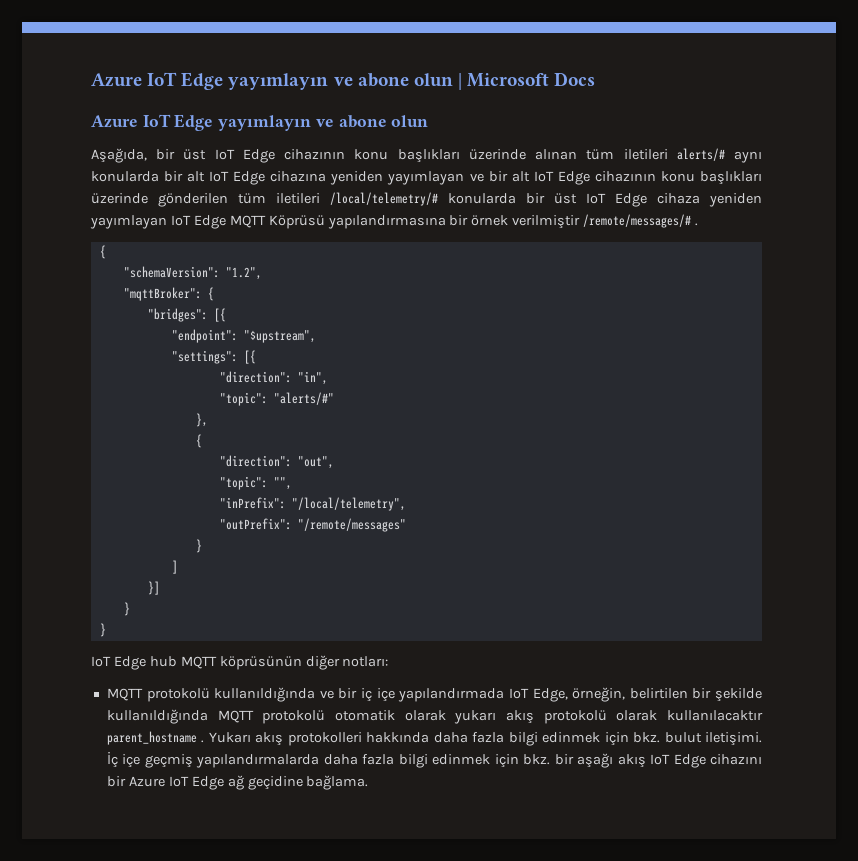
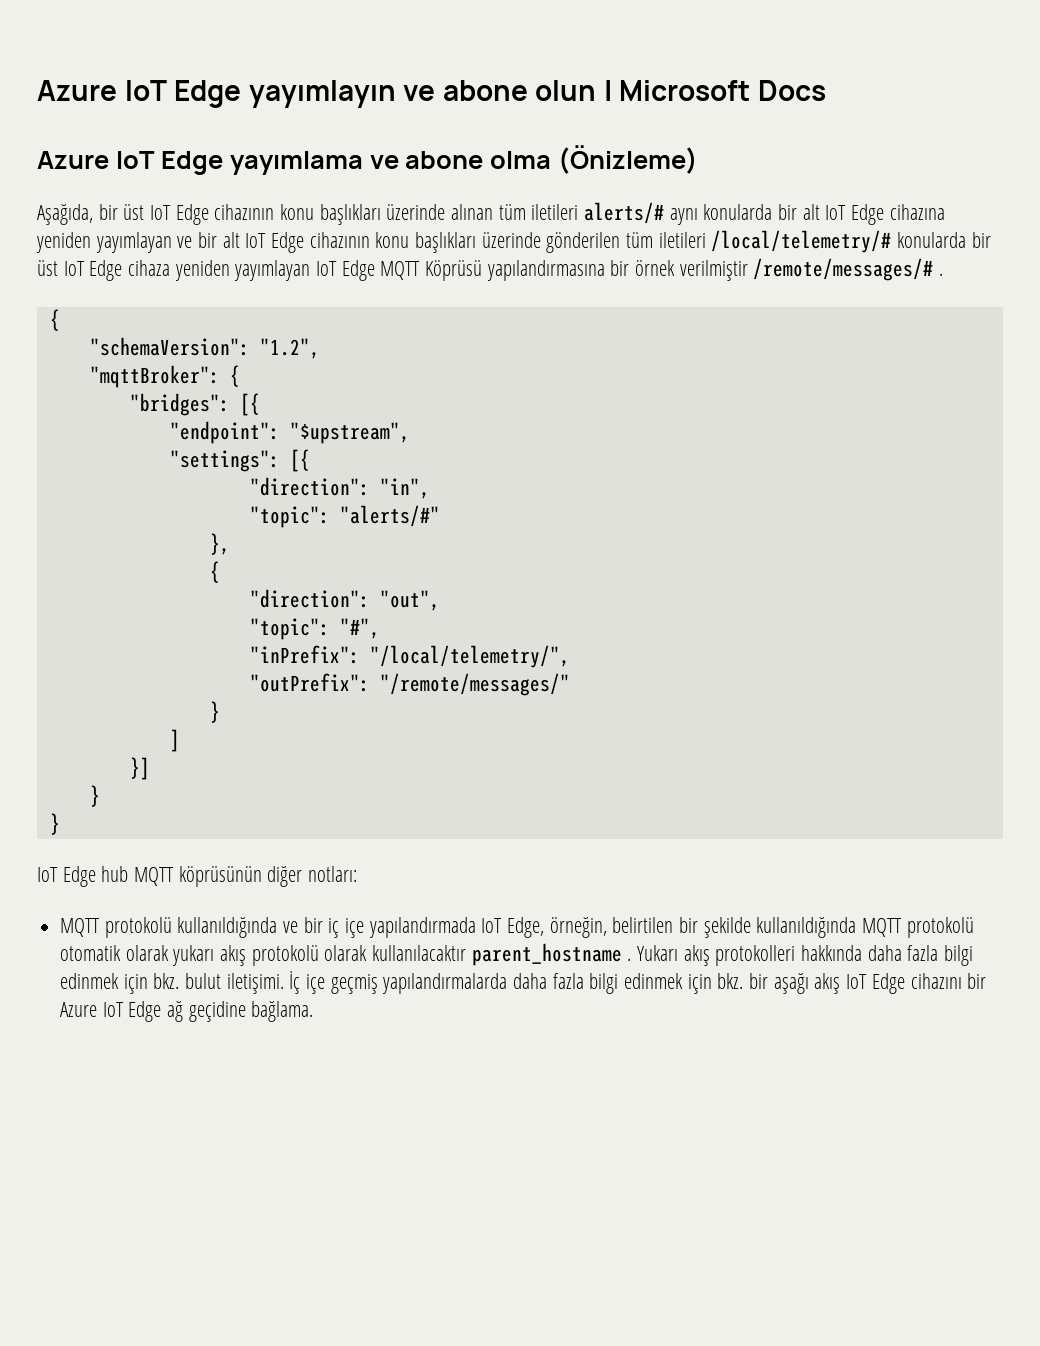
[218,115,429,131] yayımlayın ve abone olun -> [229,145,699,175] yayımlama ve abone olma (Önizleme)
[273,477,292,490] "", -> [339,618,380,639] "#",
[291,497,406,511] "/local/telemetry", -> [369,645,570,668] "/local/telemetry/",
[297,518,406,532] "/remote/messages" -> [379,673,570,696] "/remote/messages/"

